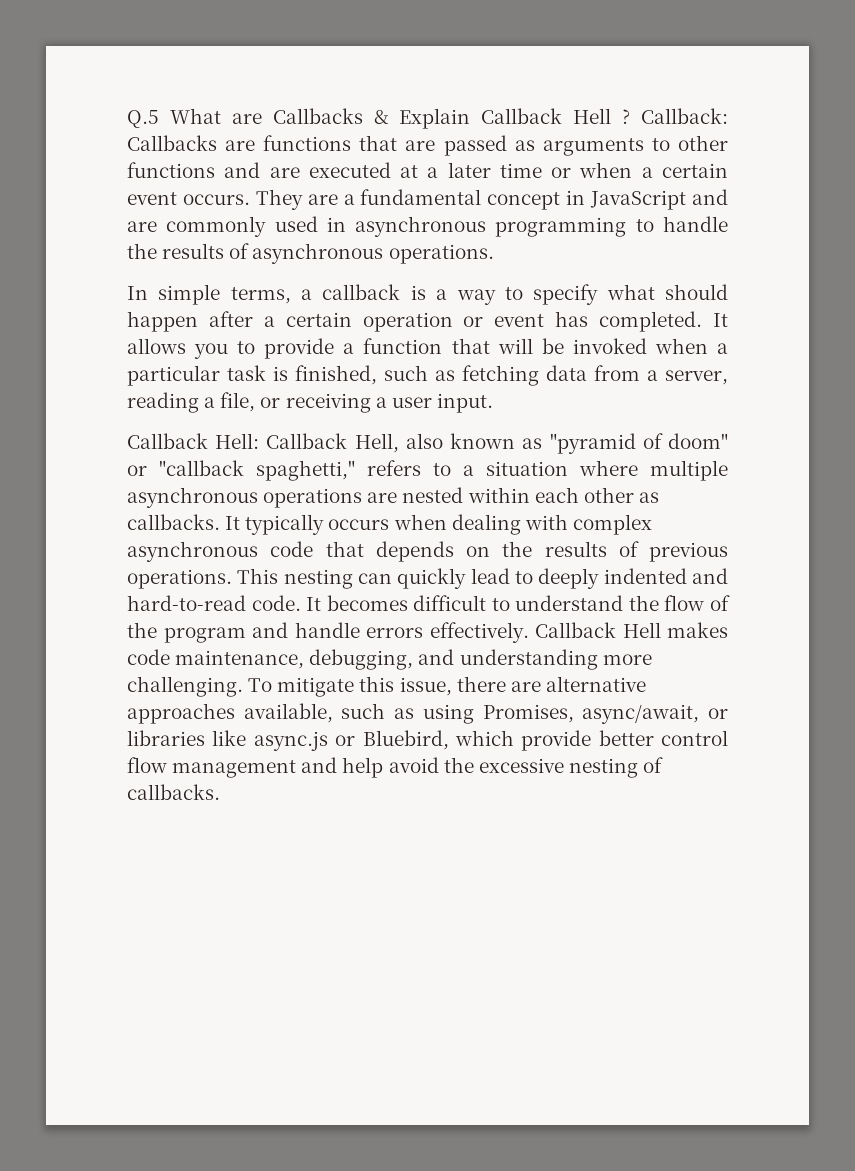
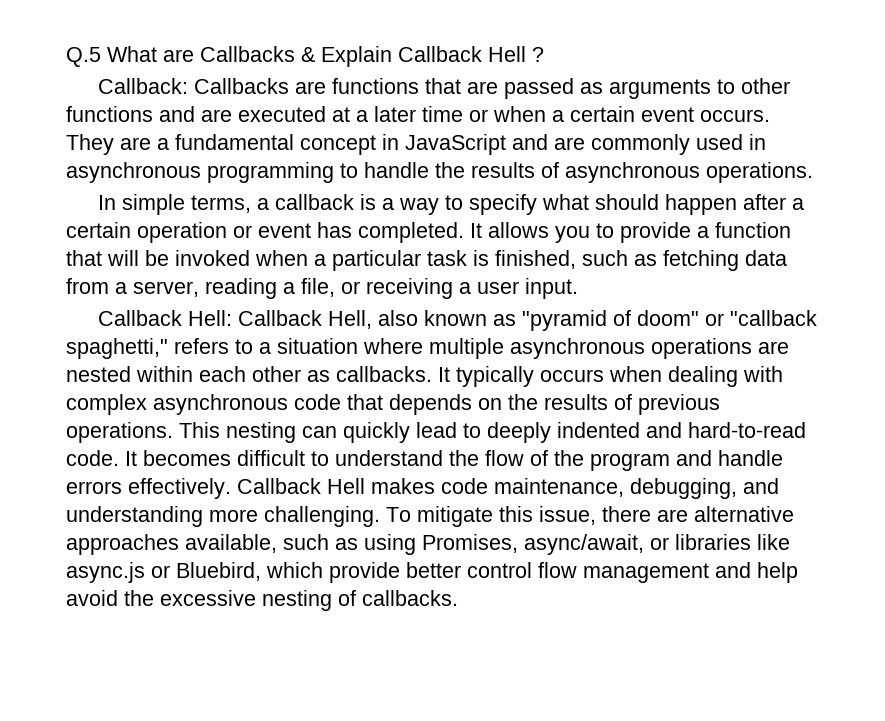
(631, 116) none -> (544, 54) //

